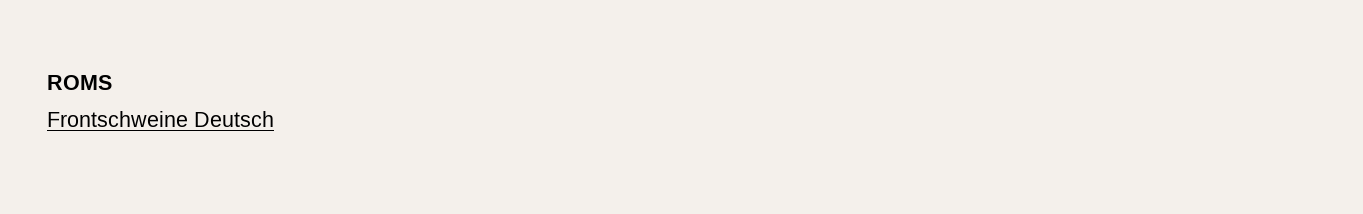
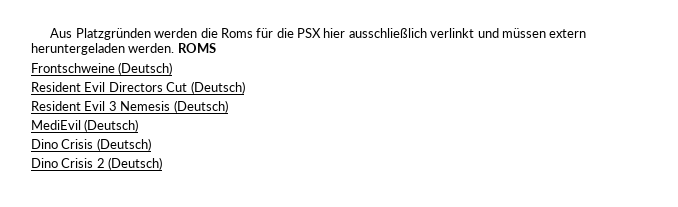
[47,75,112,90] [47,111,274,127] ROMS // Frontschweine Deutsch -> [50,28,587,40] [31,43,216,55] [31,62,173,75] [31,81,245,94] [31,100,228,113] [31,119,139,132] [31,138,151,151] [31,157,163,170] Aus Platzgründen werden die Roms für die PSX hier ausschließlich verlinkt und müssen extern heruntergeladen werden. ROMS // Frontschweine (Deutsch) // Resident Evil Directors Cut (Deutsch) // Resident Evil 3 Nemesis (Deutsch) // MediEvil (Deutsch) // Dino Crisis (Deutsch) // Dino Crisis 2 (Deutsch)

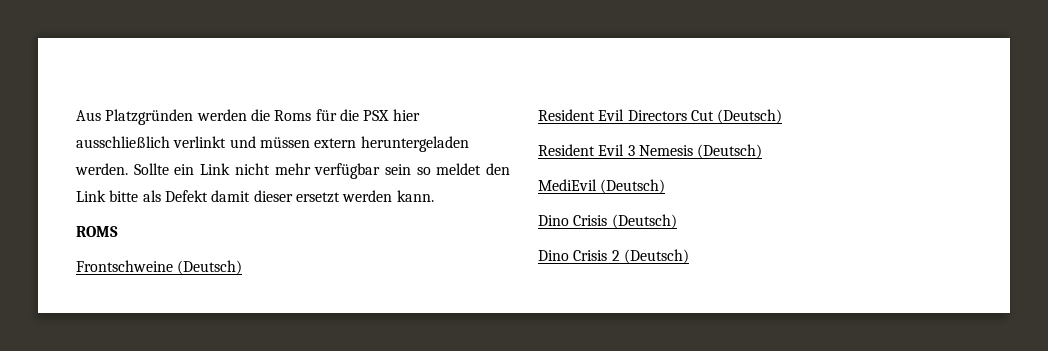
(175, 48) none -> [133,163,510,179] [76,190,434,203] Sollte ein Link nicht mehr verfügbar sein so meldet den Link bitte als Defekt damit dieser ersetzt werden kann. //

